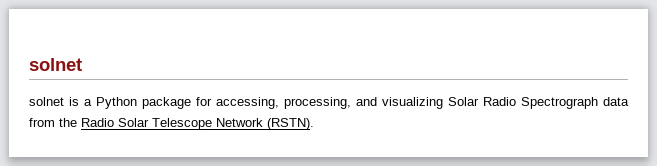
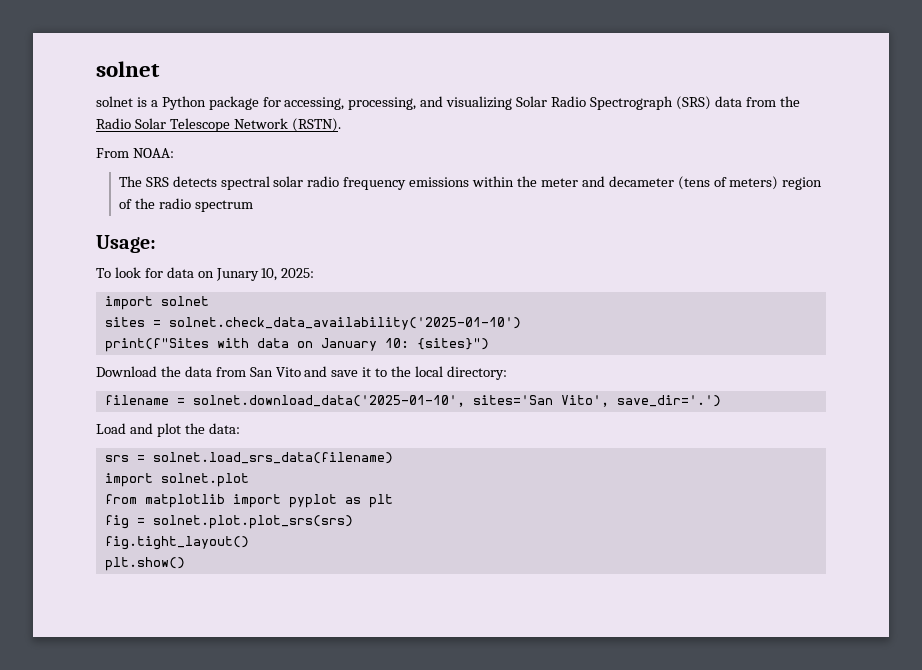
(598, 103) none -> [675,96,711,110] (SRS)
(314, 124) none -> [96,148,174,158] [118,176,823,190] [118,198,253,212] [96,235,156,253] [96,267,315,281] [104,296,209,310] [104,317,521,330] [104,338,489,352] [96,366,507,380] [104,395,721,407] [96,423,240,437] [104,452,393,464] [104,473,249,487] [104,494,393,508] [104,515,353,529] [104,536,249,550] [104,557,185,571] // From NOAA: // The SRS detects spectral solar radio frequency emissions within the meter and decameter (tens of meters) region of the radio spectrum // Usage: // To look for data on Junary 10, 2025: // import solnet // sites = solnet.check_data_availability('2025-01-10') // print(f"Sites with data on January 10: {sites}") // Download the data from San Vito and save it to the local directory: // filename = solnet.download_data('2025-01-10', sites='San Vito', save_dir='.') // Load and plot the data: // srs = solnet.load_srs_data(filename) // import solnet.plot // from matplotlib import pyplot as plt // fig = solnet.plot.plot_srs(srs) // fig.tight_layout() // plt.show()

